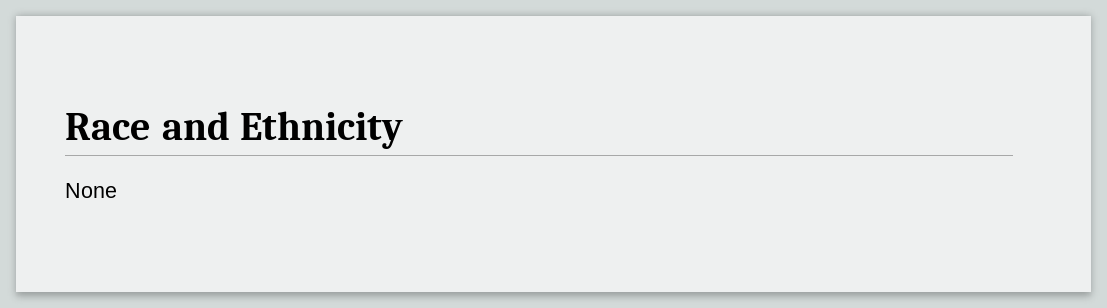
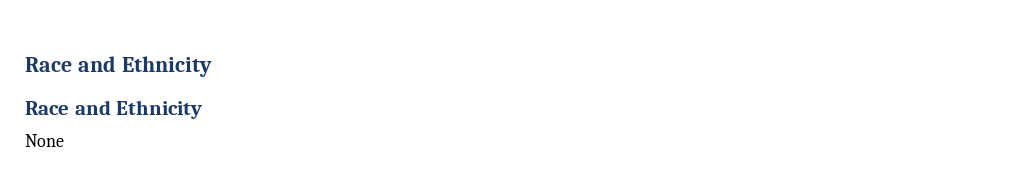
[65,111,404,149] Race and Ethnicity -> [25,56,212,77] [25,100,203,119] Race and Ethnicity // Race and Ethnicity

